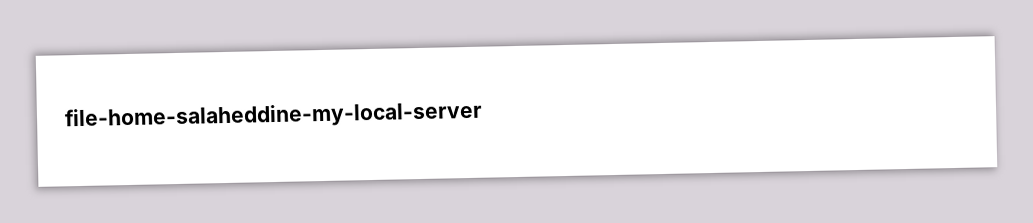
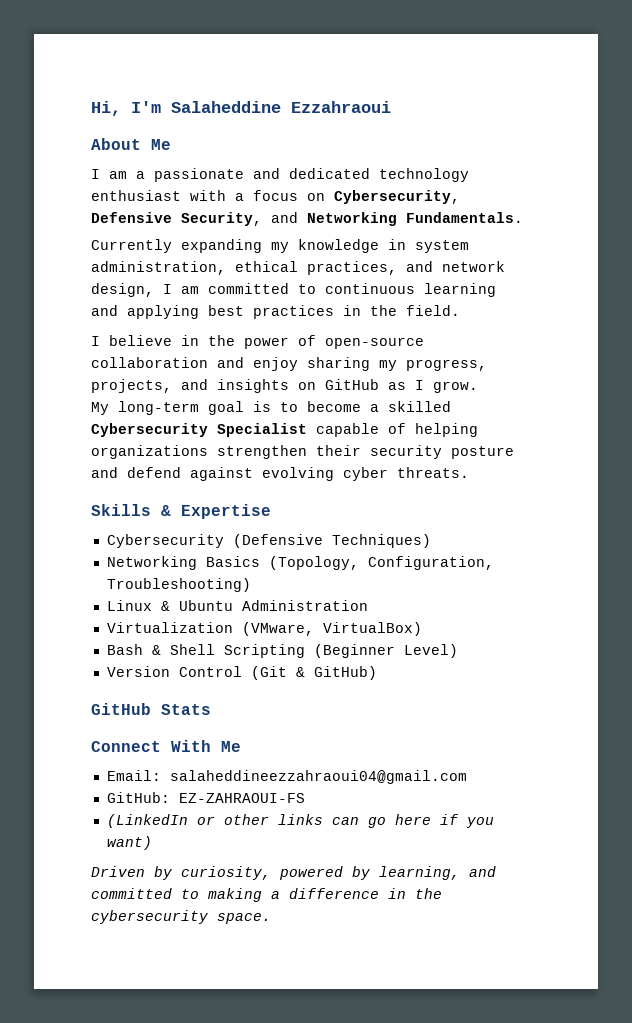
[64,100,483,132] file-home-salaheddine-my-local-server -> [91,101,391,116] [91,138,171,150] [91,168,469,182] [91,190,460,204] [91,212,523,226] [91,239,469,253] [91,261,505,275] [91,283,496,297] [91,305,460,319] [91,335,424,349] [91,357,487,371] [91,379,478,393] [91,401,451,415] [91,423,478,437] [91,445,514,459] [91,467,469,481] [91,504,271,519] [106,534,431,548] [106,556,494,570] [106,578,251,592] [106,600,368,611] [106,622,422,636] [106,644,458,658] [106,666,377,680] [91,703,211,715] [91,740,241,752] [106,770,467,784] [106,792,305,803] [106,814,494,828] [106,836,152,850] [91,866,496,880] [91,888,442,902] [91,910,271,924] Hi, I'm Salaheddine Ezzahraoui // About Me // I am a passionate and dedicated technology enthusiast with a focus on Cybersecurity, Defensive Security, and Networking Fundamentals. // Currently expanding my knowledge in system administration, ethical practices, and network design, I am committed to continuous learning and applying best practices in the field. // I believe in the power of open-source collaboration and enjoy sharing my progress, projects, and insights on GitHub as I grow. // My long-term goal is to become a skilled Cybersecurity Specialist capable of helping organizations strengthen their security posture and defend against evolving cyber threats. // Skills & Expertise // Cybersecurity (Defensive Techniques) // Networking Basics (Topology, Configuration, Troubleshooting) // Linux & Ubuntu Administration // Virtualization (VMware, VirtualBox) // Bash & Shell Scripting (Beginner Level) // Version Control (Git & GitHub) // GitHub Stats // Connect With Me // Email: salaheddineezzahraoui04@gmail.com // GitHub: EZ-ZAHRAOUI-FS // (LinkedIn or other links can go here if you want) // Driven by curiosity, powered by learning, and committed to making a difference in the cybersecurity space.

